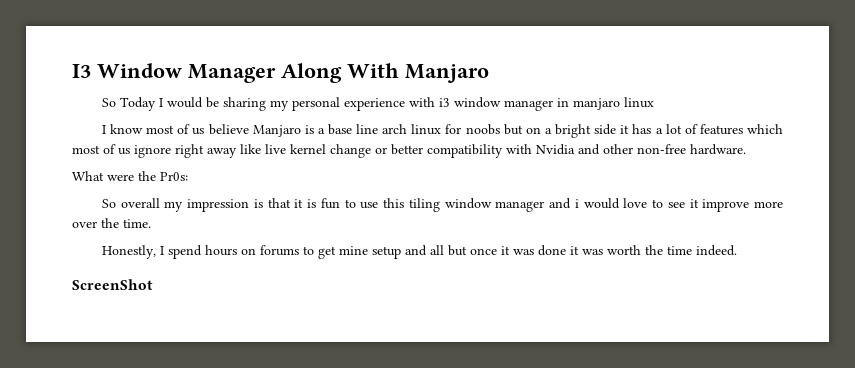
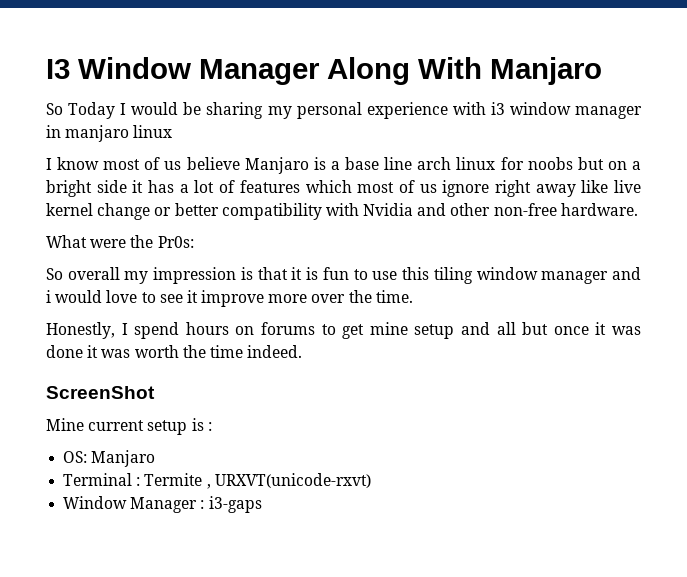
(153, 284) none -> [46,418,212,435] [63,450,156,467] [63,473,371,489] [63,496,262,513] // Mine current setup is : // OS: Manjaro // Terminal : Termite , URXVT(unicode-rxvt) // Window Manager : i3-gaps

